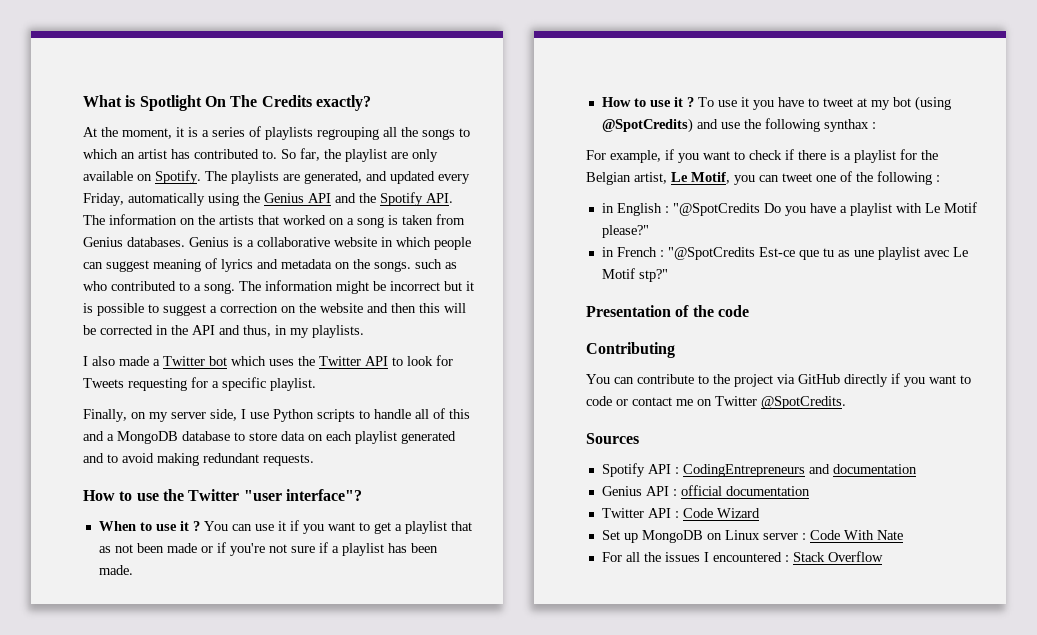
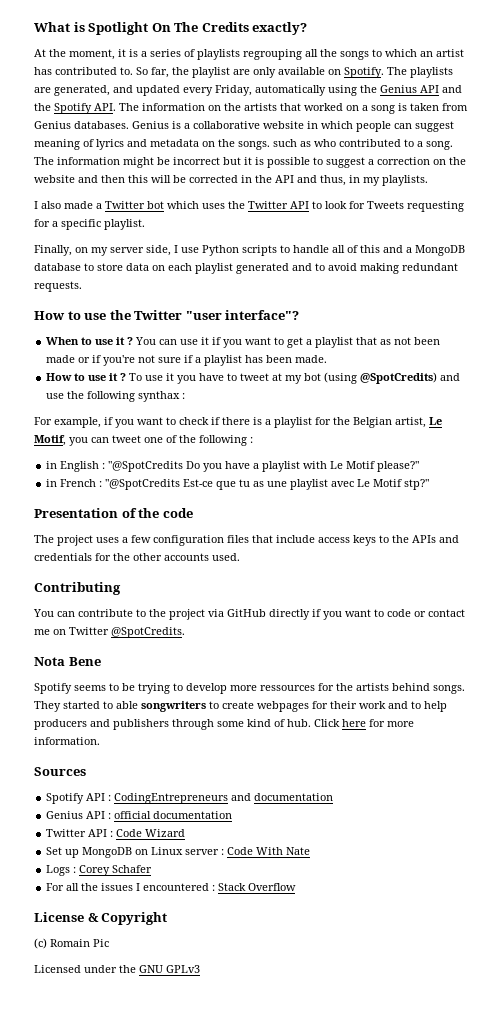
(749, 311) none -> [34,535,459,546] [34,553,240,561] // The project uses a few configuration files that include access keys to the APIs and credentials for the other accounts used.
(846, 402) none -> [34,657,101,666] [34,683,465,694] [34,701,447,712] [34,719,414,730] [34,737,100,745] // Nota Bene // Spotify seems to be trying to develop more ressources for the artists behind songs. They started to able songwriters to create webpages for their work and to help producers and publishers through some kind of hub. Click here for more information.
(903, 535) none -> [46,865,153,876] // Logs : Corey Schafer
(883, 556) none -> [34,912,168,925] [34,938,109,949] [34,965,200,973] // License & Copyright // (c) Romain Pic // Licensed under the GNU GPLv3

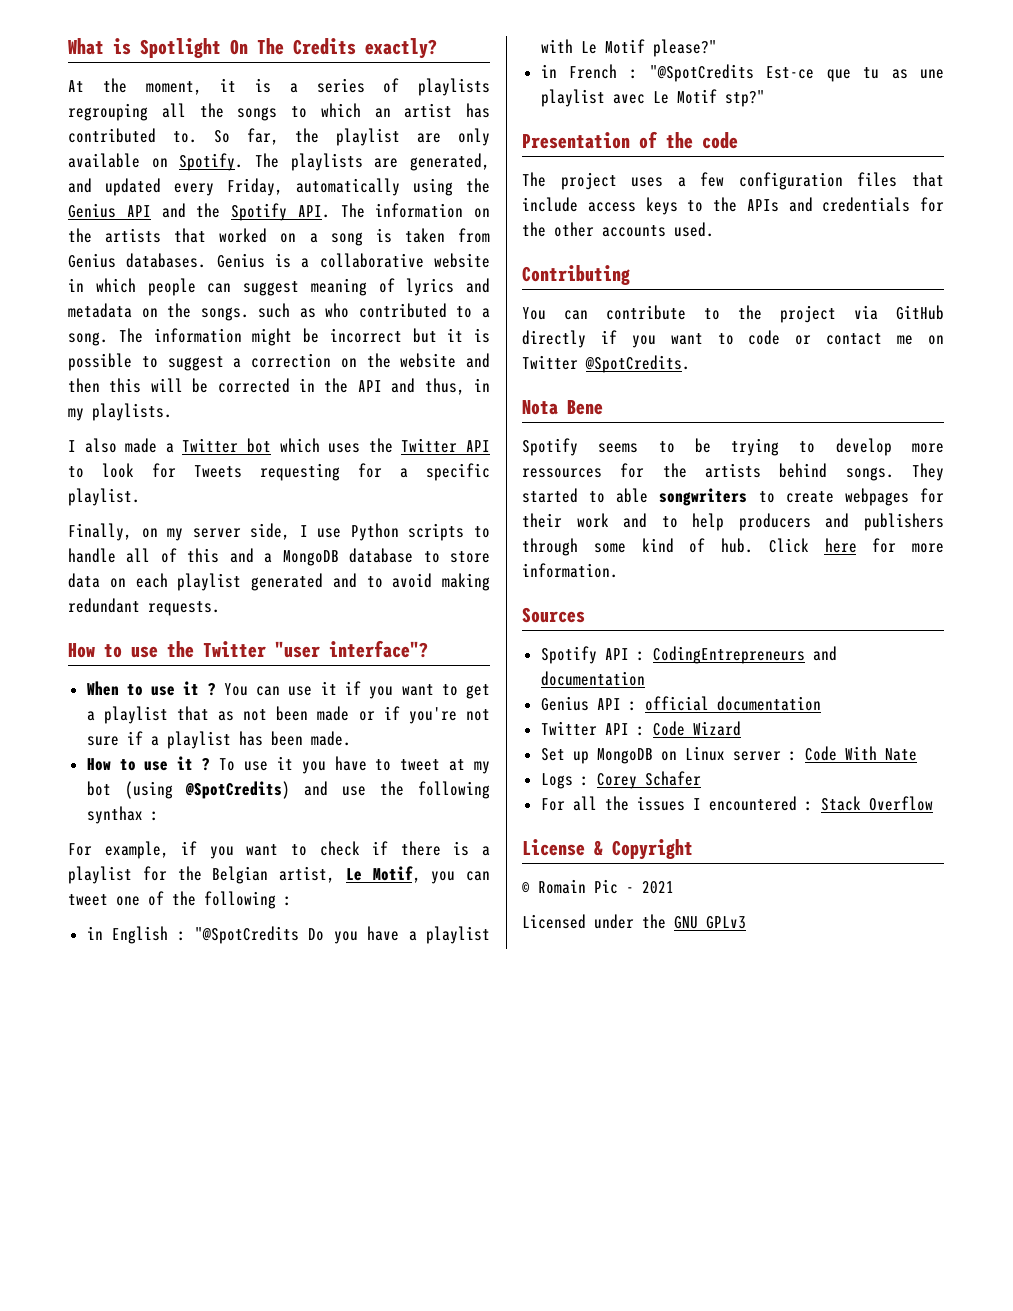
[34,938,47,949] (c) -> [522,882,530,893] ©
(109, 943) none -> [626,881,674,894] - 2021

